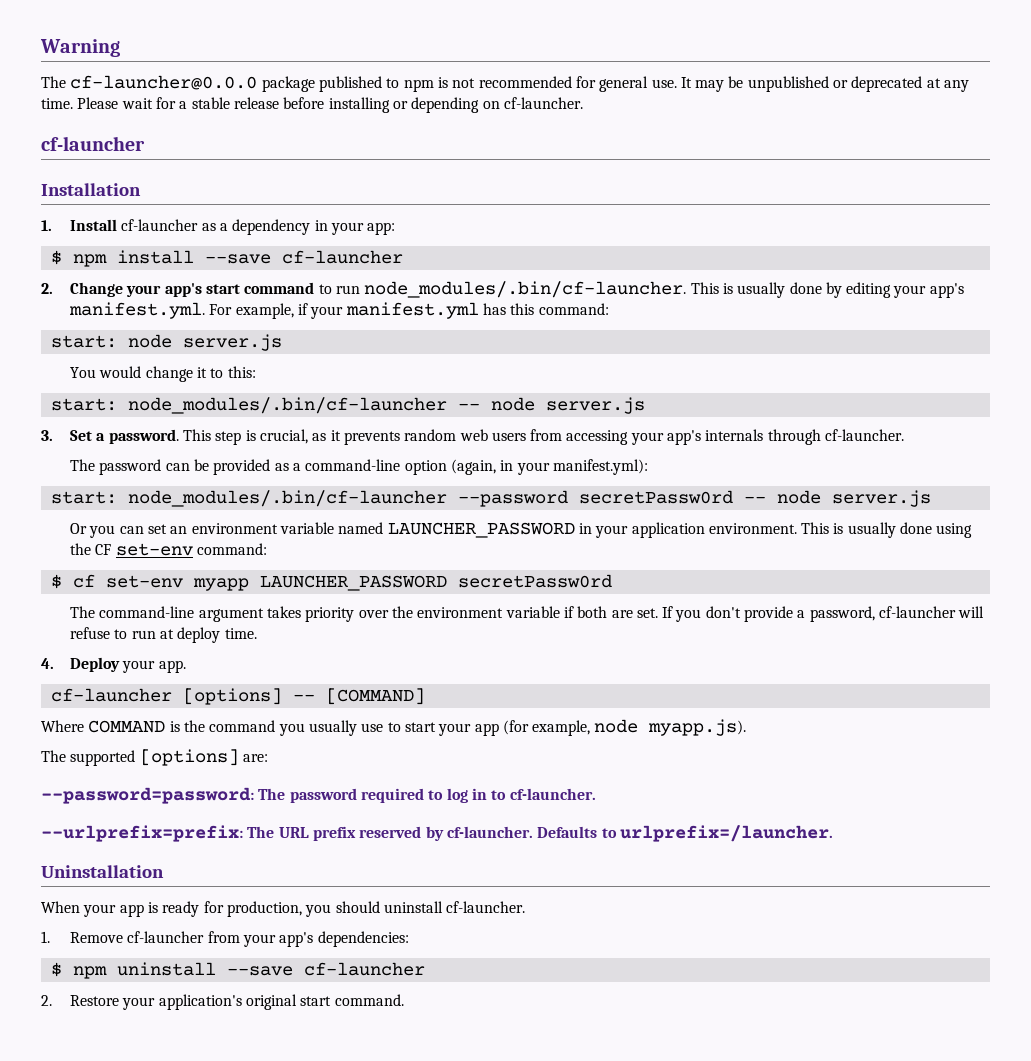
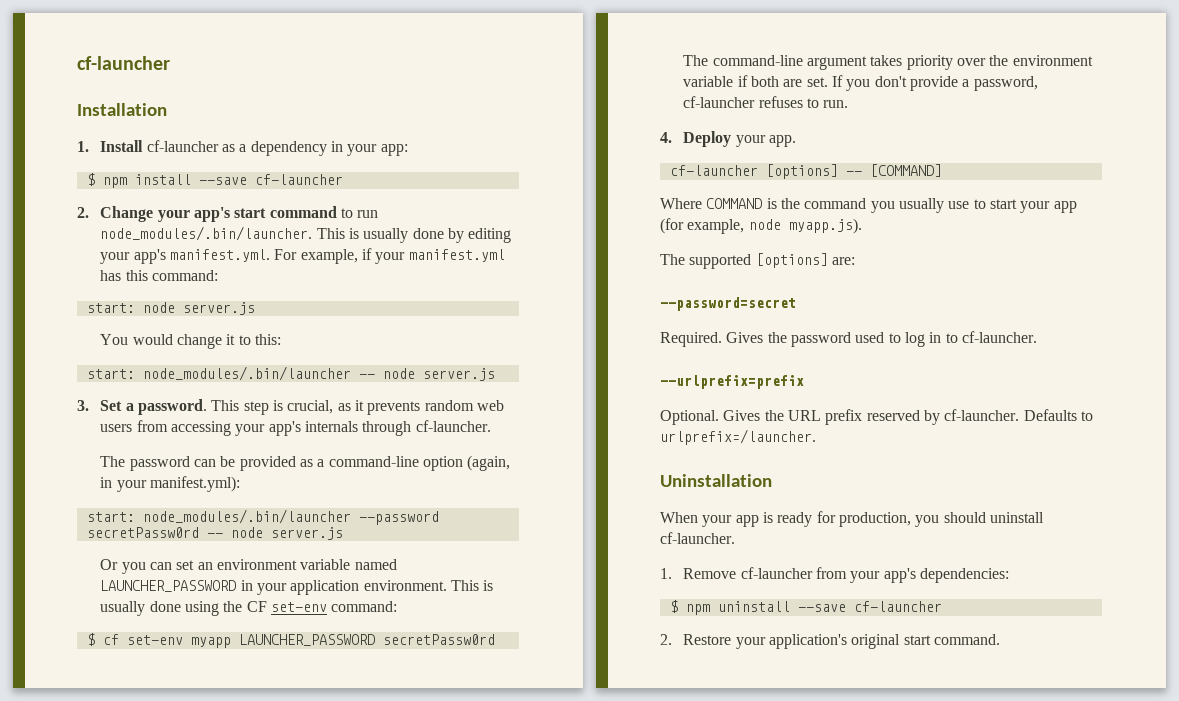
[40,39,120,57] [41,75,970,92] [41,97,583,113] Warning // The cf-launcher@0.0.0 package published to npm is not recommended for general use. It may be unpublished or deprecated at any time. Please wait for a stable release before installing or depending on cf-launcher. // -> (77, 63) none
[364,281,687,298] node_modules/.bin/cf-launcher. -> [100,226,313,241] node_modules/.bin/launcher.
[127,397,447,414] node_modules/.bin/cf-launcher -> [142,366,351,381] node_modules/.bin/launcher
[127,490,447,507] node_modules/.bin/cf-launcher -> [142,509,351,524] node_modules/.bin/launcher
[958,606,985,618] [69,627,257,643] will refuse to run at deploy time. -> [758,96,849,108] refuses to run.
[41,787,424,804] --password=password: The password required -> [660,297,796,311] [660,332,885,347] --password=secret // Required. Gives the password used
[41,825,275,842] --urlprefix=prefix: The -> [660,375,804,389] [660,410,784,425] --urlprefix=prefix // Optional. Gives the

